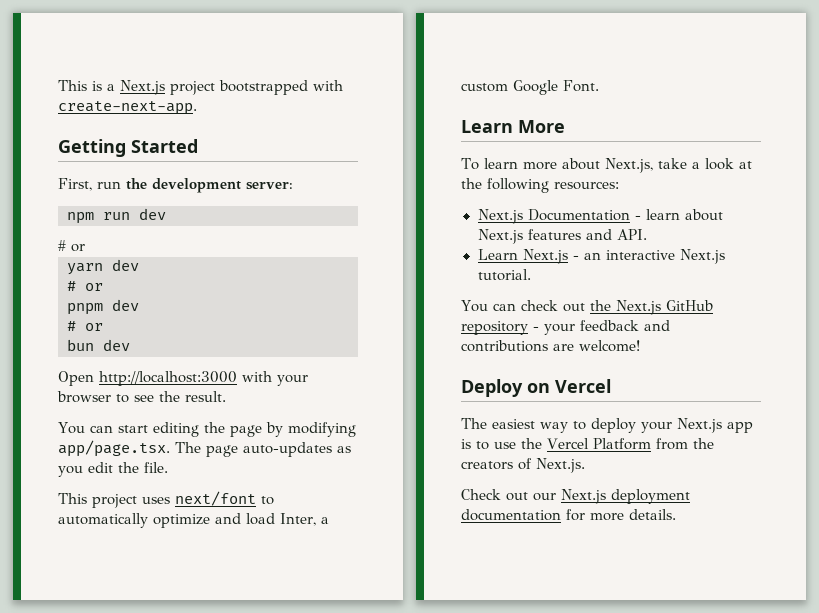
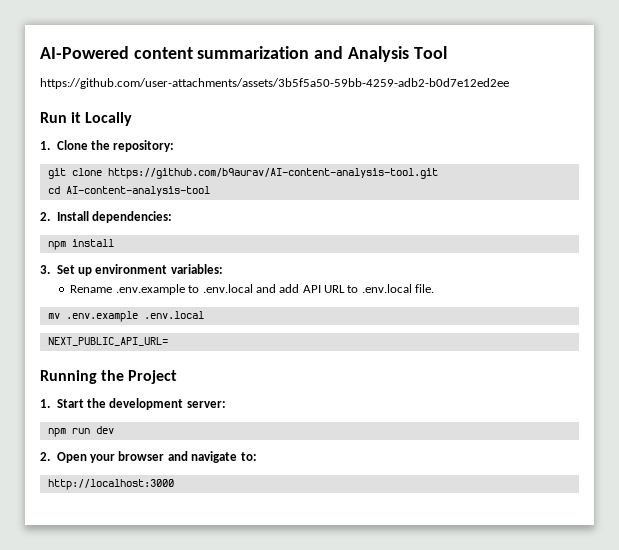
[58,80,343,95] [58,101,197,115] [58,139,198,157] [58,178,121,191] This is a Next.js project bootstrapped with create-next-app. // Getting Started // First, run -> [40,46,447,62] [40,78,509,89] [40,112,133,126] [40,140,175,152] [47,168,438,179] [47,186,210,196] [40,211,173,223] [47,239,114,250] [40,264,223,276] [70,284,435,295] [47,311,204,322] [47,337,168,346] [40,370,178,384] [40,399,84,408] AI-Powered content summarization and Analysis Tool // https://github.com/user-attachments/assets/3b5f5a50-59bb-4259-adb2-b0d7e12ed2ee // Run it Locally // 1. Clone the repository: // git clone https://github.com/b9aurav/AI-content-analysis-tool.git // cd AI-content-analysis-tool // 2. Install dependencies: // npm install // 3. Set up environment variables: // Rename .env.example to .env.local and add API URL to .env.local file. // mv .env.example .env.local // NEXT_PUBLIC_API_URL= // Running the Project // 1. Start
[58,240,85,252] [67,259,139,275] [67,281,103,291] [67,299,139,315] [67,321,103,331] [67,339,130,351] [58,371,308,386] [57,391,226,403] [58,422,356,437] [58,440,351,457] [58,462,168,477] [58,491,274,508] [58,513,329,528] [461,80,599,95] [461,120,565,133] [461,158,752,173] [461,178,619,193] [477,209,723,224] [477,229,647,244] [477,249,725,264] [477,269,531,281] [461,300,713,315] [461,320,670,335] [461,340,640,352] [461,379,611,397] [461,418,753,433] [461,438,714,450] [461,458,585,473] [461,489,690,504] [461,509,676,521] # or // yarn dev // # or // pnpm dev // # or // bun dev // Open http://localhost:3000 with your browser to see the result. // You can start editing the page by modifying app/page.tsx. The page auto-updates as you edit the file. // This project uses next/font to automatically optimize and load Inter, a custom Google Font. // Learn More // To learn more about Next.js, take a look at the following resources: // Next.js Documentation - learn about Next.js features and API. // Learn Next.js - an interactive Next.js tutorial. // You can check out the Next.js GitHub repository - your feedback and contributions are welcome! // Deploy on Vercel // The easiest way to deploy your Next.js app is to use the Vercel Platform from the creators of Next.js. // Check out our Next.js deployment documentation for more details. -> [40,451,257,463] [47,479,174,490] 2. Open your browser and navigate to: // http://localhost:3000

